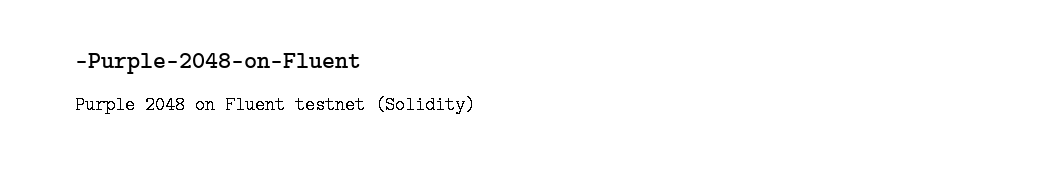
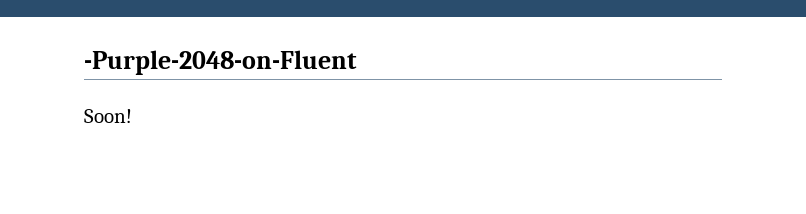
[75,96,475,114] Purple 2048 on Fluent testnet (Solidity) -> [84,109,132,123] Soon!

